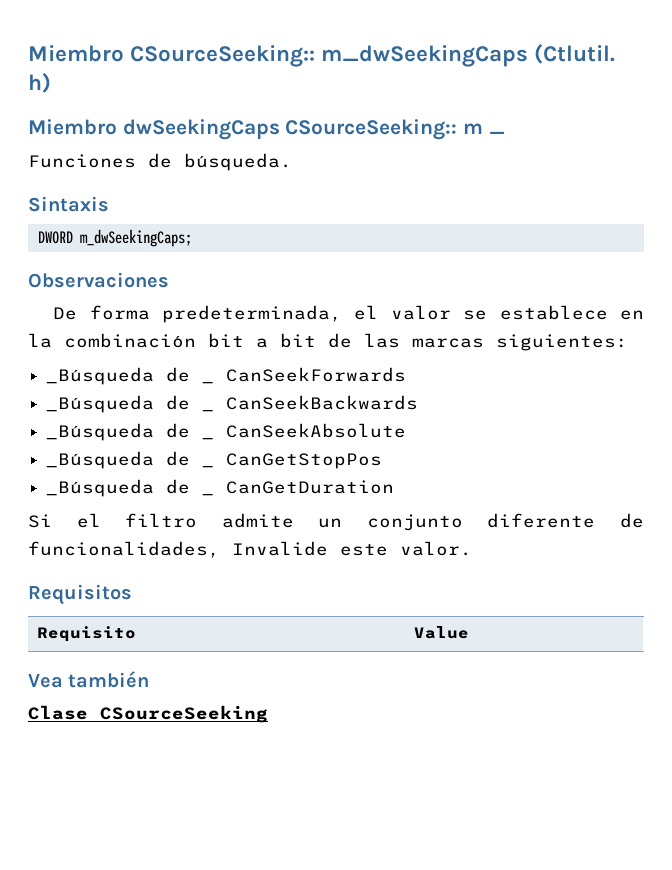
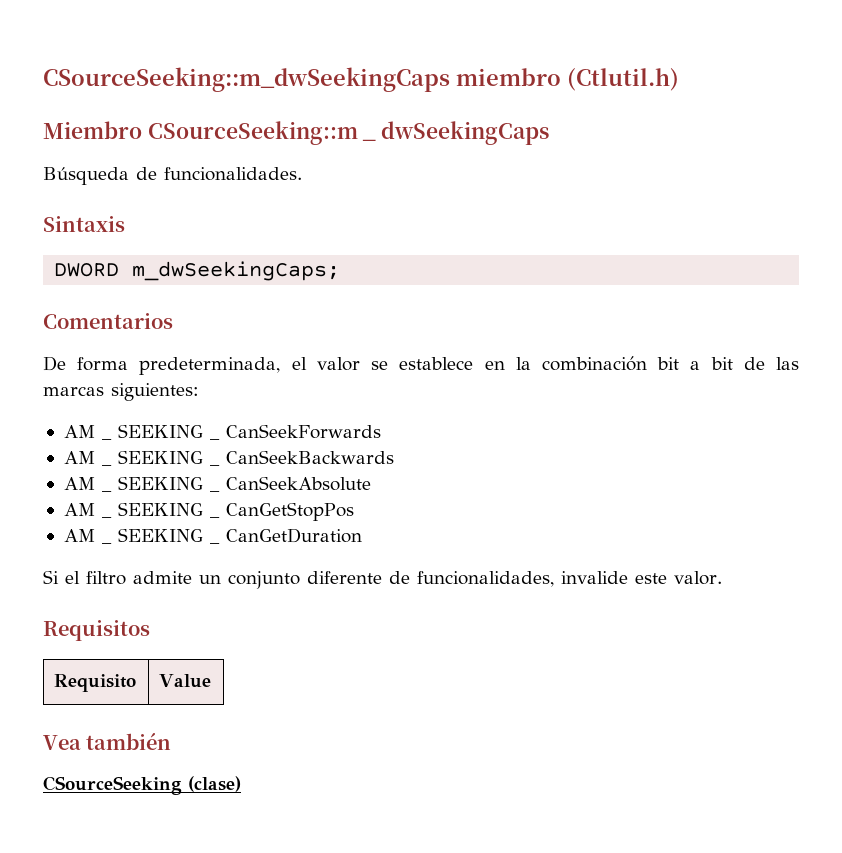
[28,44,616,67] [28,73,51,93] [28,119,117,135] Miembro CSourceSeeking:: m_dwSeekingCaps (Ctlutil. h) // Miembro -> [43,67,679,92] [43,121,377,145] CSourceSeeking::m_dwSeekingCaps miembro (Ctlutil.h) // Miembro CSourceSeeking::m _
[285,119,505,140] [28,153,292,171] CSourceSeeking:: m _ // Funciones de búsqueda. -> [43,167,302,185] // Búsqueda de funcionalidades.
[28,272,169,288] Observaciones -> [43,313,173,329] Comentarios
[46,367,191,385] _Búsqueda de -> [63,425,95,438] [101,438,112,440] [117,424,203,438] AM _ SEEKING
[46,395,191,413] _Búsqueda de -> [63,451,95,464] [101,464,112,466] [117,450,203,464] AM _ SEEKING
[46,423,191,441] _Búsqueda de -> [63,477,95,490] [101,490,112,492] [117,476,203,490] AM _ SEEKING
[46,451,191,469] _Búsqueda de -> [63,503,95,516] [101,516,112,518] [117,502,203,516] AM _ SEEKING
[46,479,191,497] _Búsqueda de -> [63,529,95,542] [101,542,112,544] [117,528,203,542] AM _ SEEKING
[232,541,328,556] Invalide -> [561,571,628,584] invalide
[28,705,268,723] Clase CSourceSeeking -> [43,776,241,795] CSourceSeeking (clase)

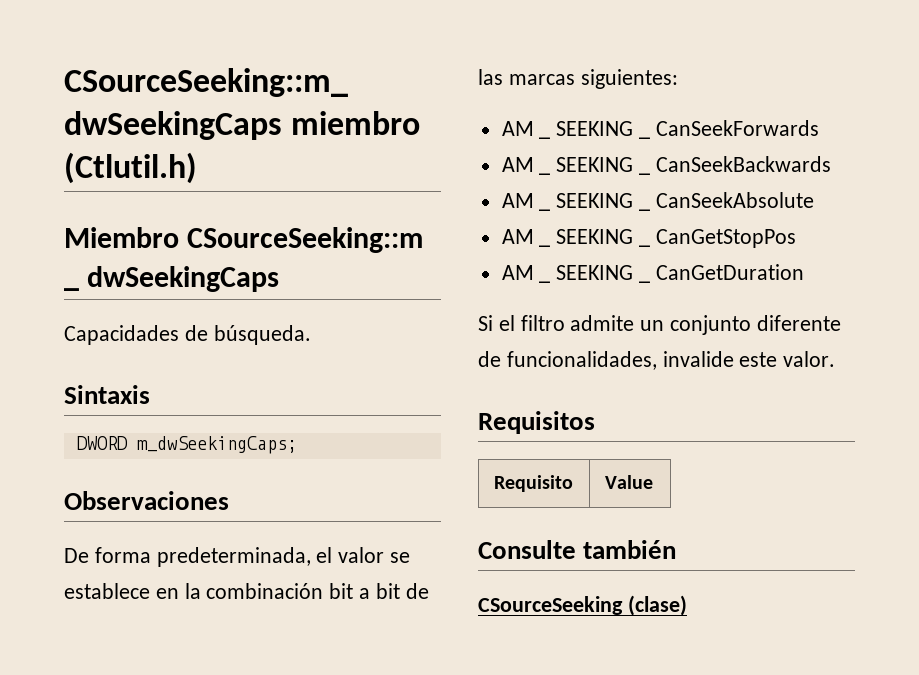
[43,167,302,185] Búsqueda de funcionalidades. -> [64,325,311,345] Capacidades de búsqueda.
[43,313,173,329] Comentarios -> [64,491,229,510] Observaciones
[43,735,81,750] Vea -> [478,540,576,559] Consulte

